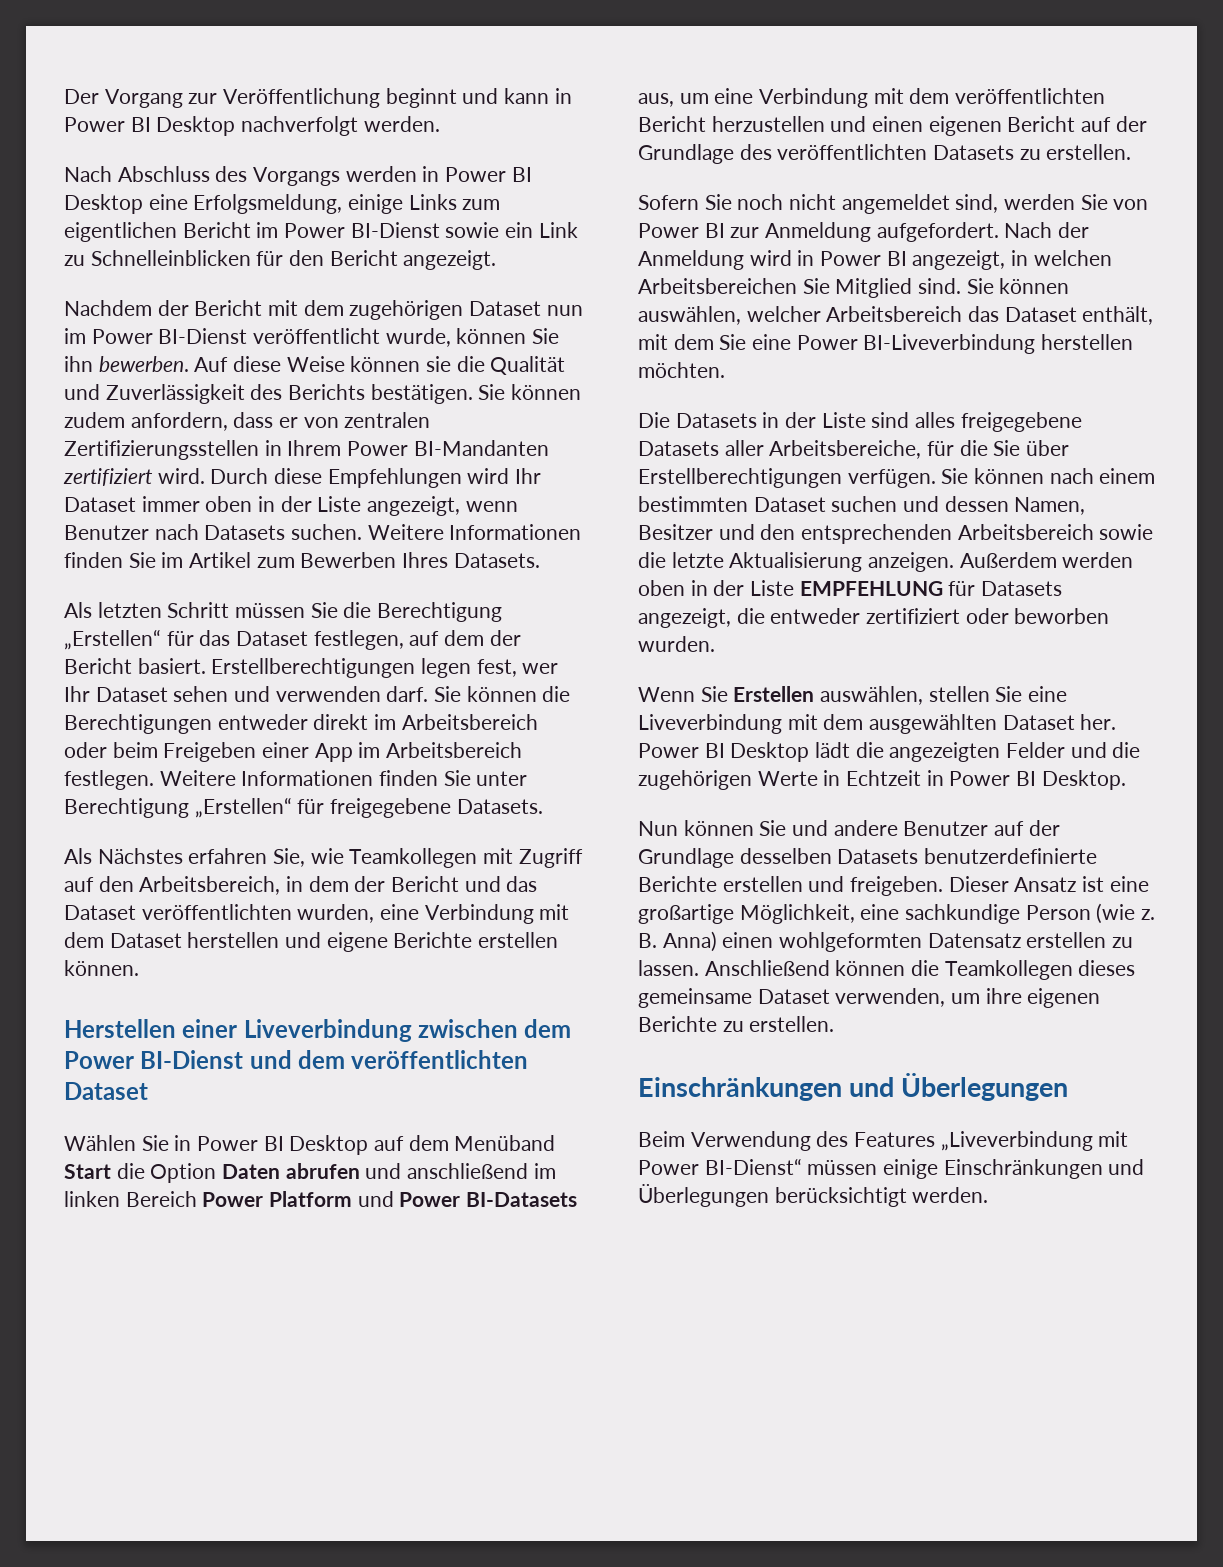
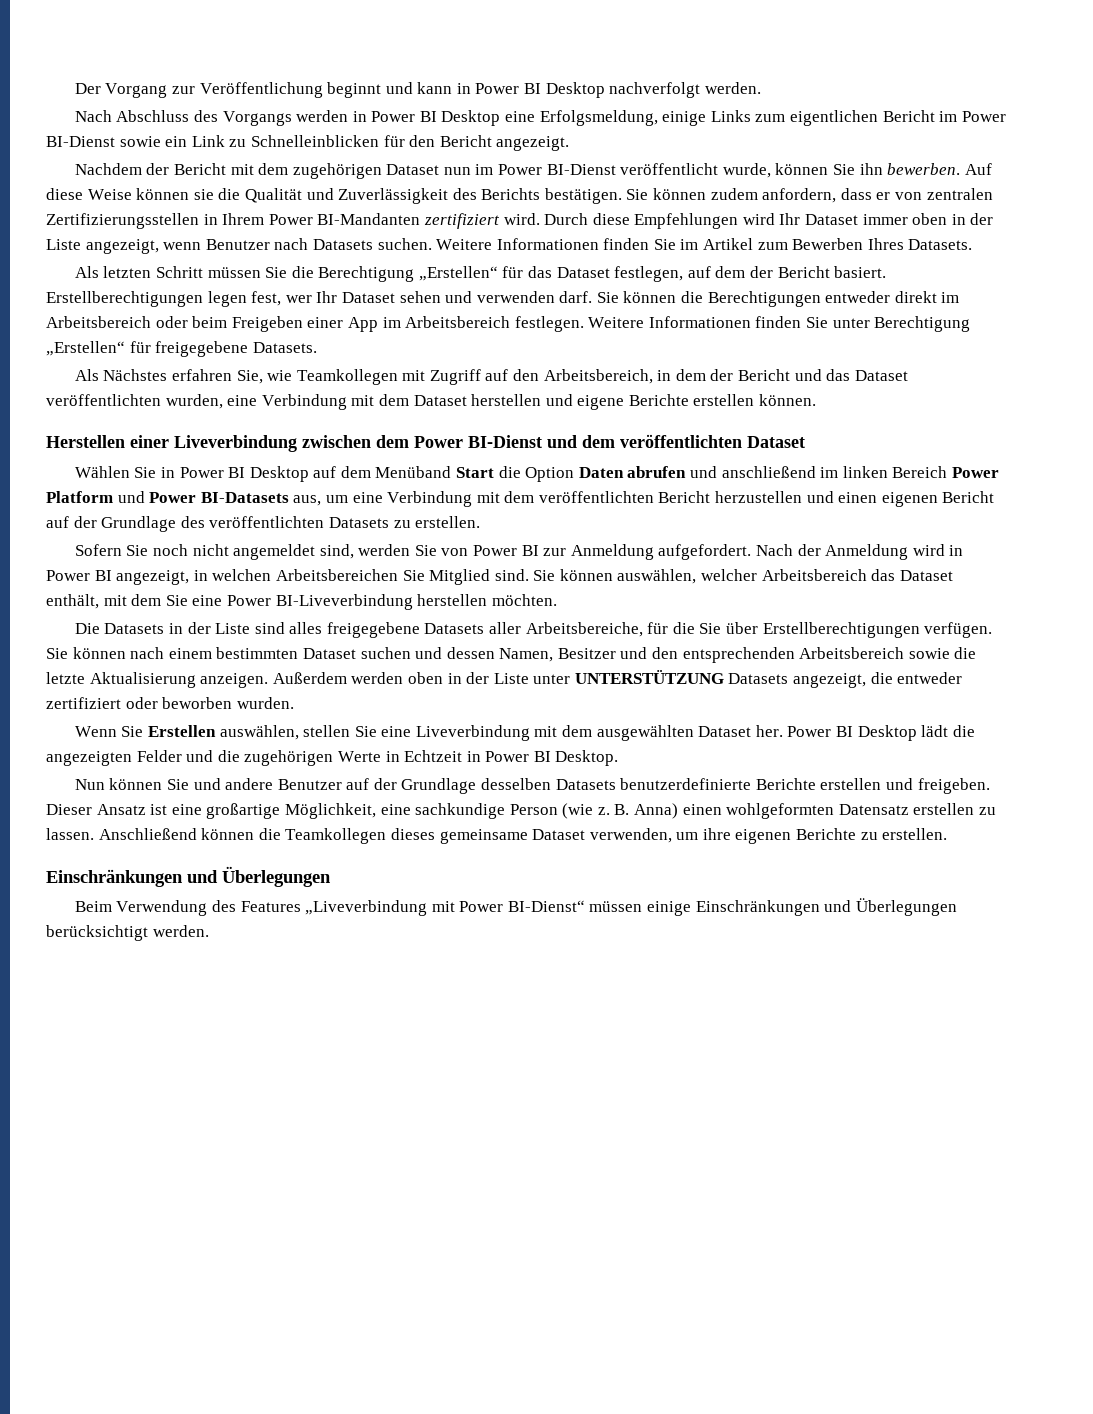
[799,581,976,596] EMPFEHLUNG für -> [533,670,724,684] unter UNTERSTÜTZUNG

